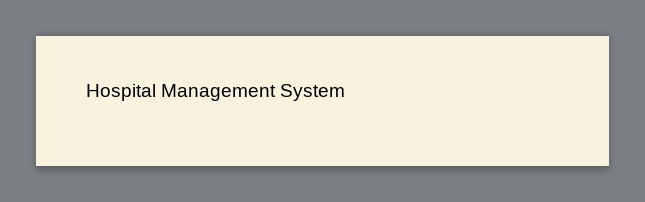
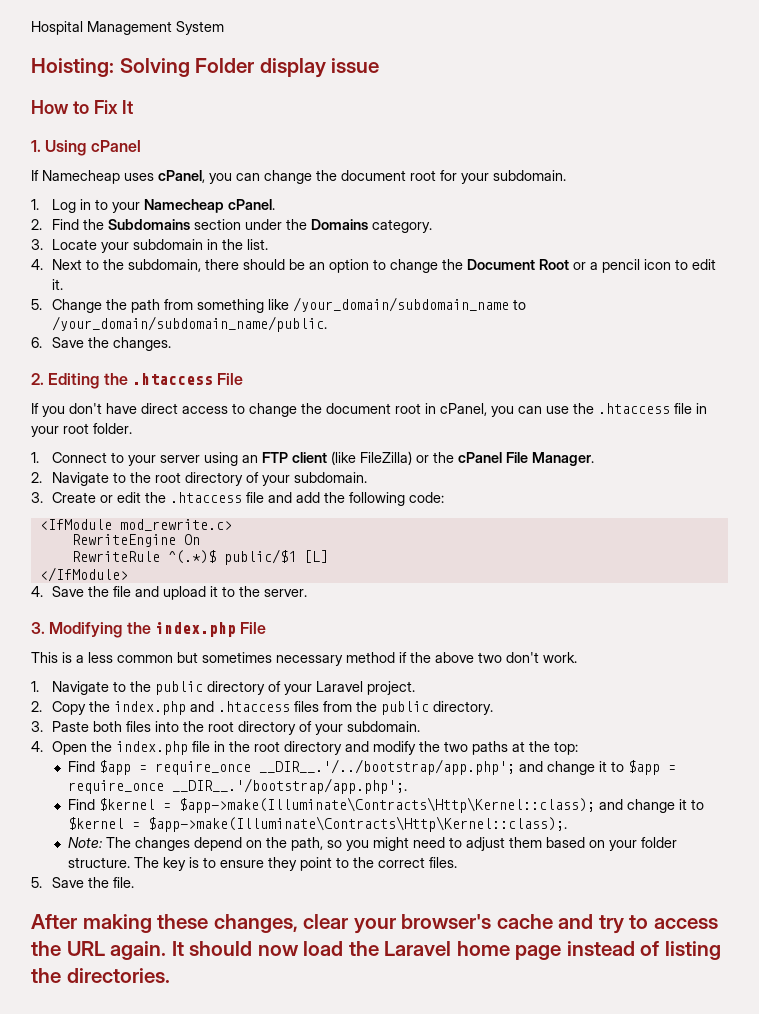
(346, 92) none -> [31,58,380,78] [31,100,133,114] [31,140,141,156] [31,170,566,184] [31,199,275,213] [31,219,432,233] [31,239,268,253] [31,259,716,273] [51,279,63,290] [31,297,526,313] [51,316,327,332] [31,337,171,351] [31,373,244,389] [31,403,707,417] [31,423,132,437] [31,451,594,466] [31,472,367,486] [31,492,444,506] [39,519,232,531] [71,534,200,547] [71,549,328,565] [39,567,128,582] [31,586,307,600] [31,622,267,638] [31,652,577,666] [31,681,415,695] [31,701,493,715] [31,721,420,735] [31,741,578,755] [67,759,676,775] [67,778,407,794] [67,797,704,813] [67,816,567,832] [67,837,677,851] [67,857,457,871] [31,877,134,888] [31,914,718,934] [31,941,721,960] [31,968,170,983] // Hoisting: Solving Folder display issue // How to Fix It // 1. Using cPanel // If Namecheap uses cPanel, you can change the document root for your subdomain. // 1. Log in to your Namecheap cPanel. // 2. Find the Subdomains section under the Domains category. // 3. Locate your subdomain in the list. // 4. Next to the subdomain, there should be an option to change the Document Root or a pencil icon to edit it. // 5. Change the path from something like /your_domain/subdomain_name to /your_domain/subdomain_name/public. // 6. Save the changes. // 2. Editing the .htaccess File // If you don't have direct access to change the document root in cPanel, you can use the .htaccess file in your root folder. // 1. Connect to your server using an FTP client (like FileZilla) or the cPanel File Manager. // 2. Navigate to the root directory of your subdomain. // 3. Create or edit the .htaccess file and add the following code: // <IfModule mod_rewrite.c> // RewriteEngine On // RewriteRule ^(.*)$ public/$1 [L] // </IfModule> // 4. Save the file and upload it to the server. // 3. Modifying the index.php File // This is a less common but sometimes necessary method if the above two don't work. // 1. Navigate to the public directory of your Laravel project. // 2. Copy the index.php and .htaccess files from the public directory. // 3. Paste both files into the root directory of your subdomain. // 4. Open the index.php file in the root directory and modify the two paths at the top: // Find $app = require_once __DIR__.'/../bootstrap/app.php'; and change it to $app = require_once __DIR__.'/bootstrap/app.php';. // Find $kernel = $app->make(Illuminate\Contracts\Http\Kernel::class); and change it to $kernel = $app->make(Illuminate\Contracts\Http\Kernel::class);. // Note: The changes depend on the path, so you might need to adjust them based on your folder structure. The key is to ensure they point to the correct files. // 5. Save the file. // After making these changes, clear your browser's cache and try to access the URL again. It should now load the Laravel home page instead of listing the directories.

